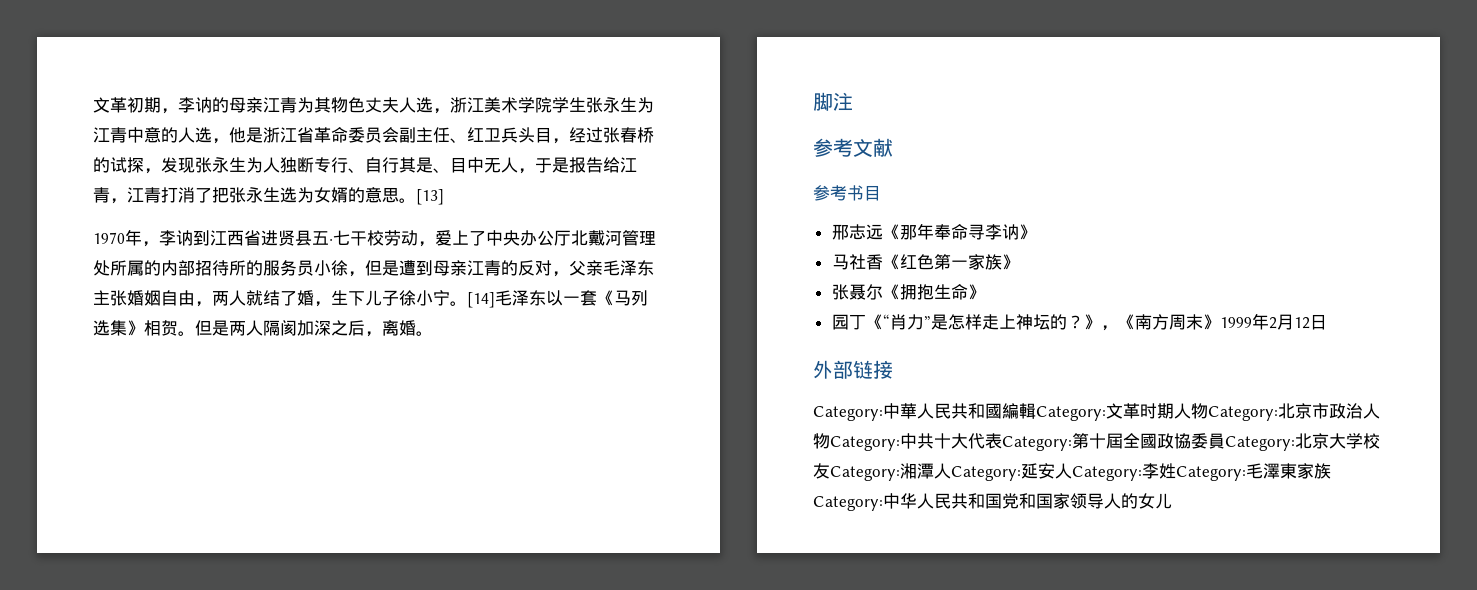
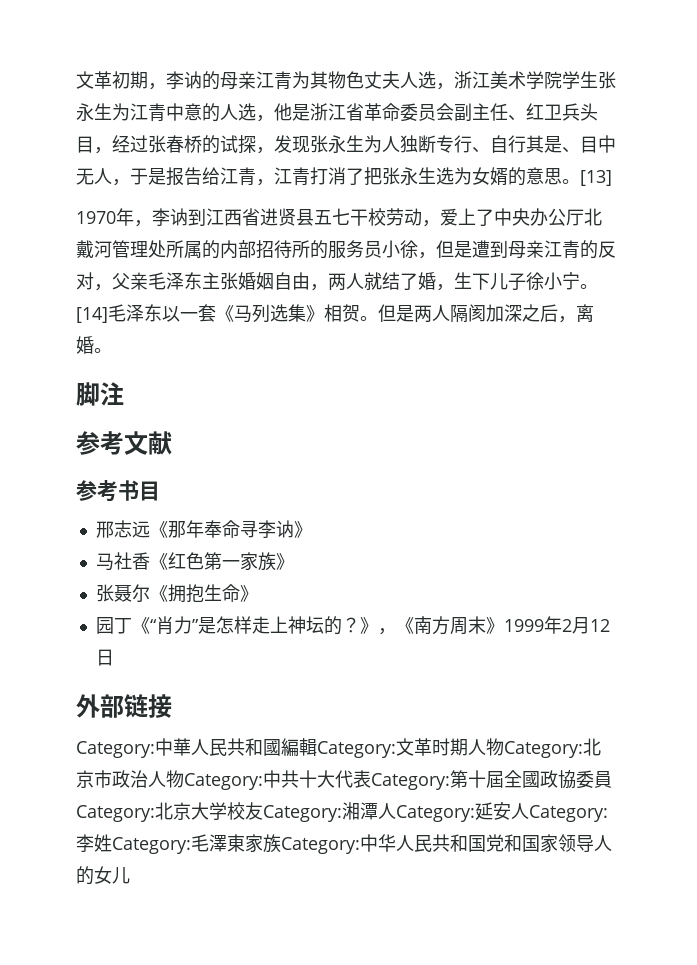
[329,239,333,244] · -> (332, 217) none

